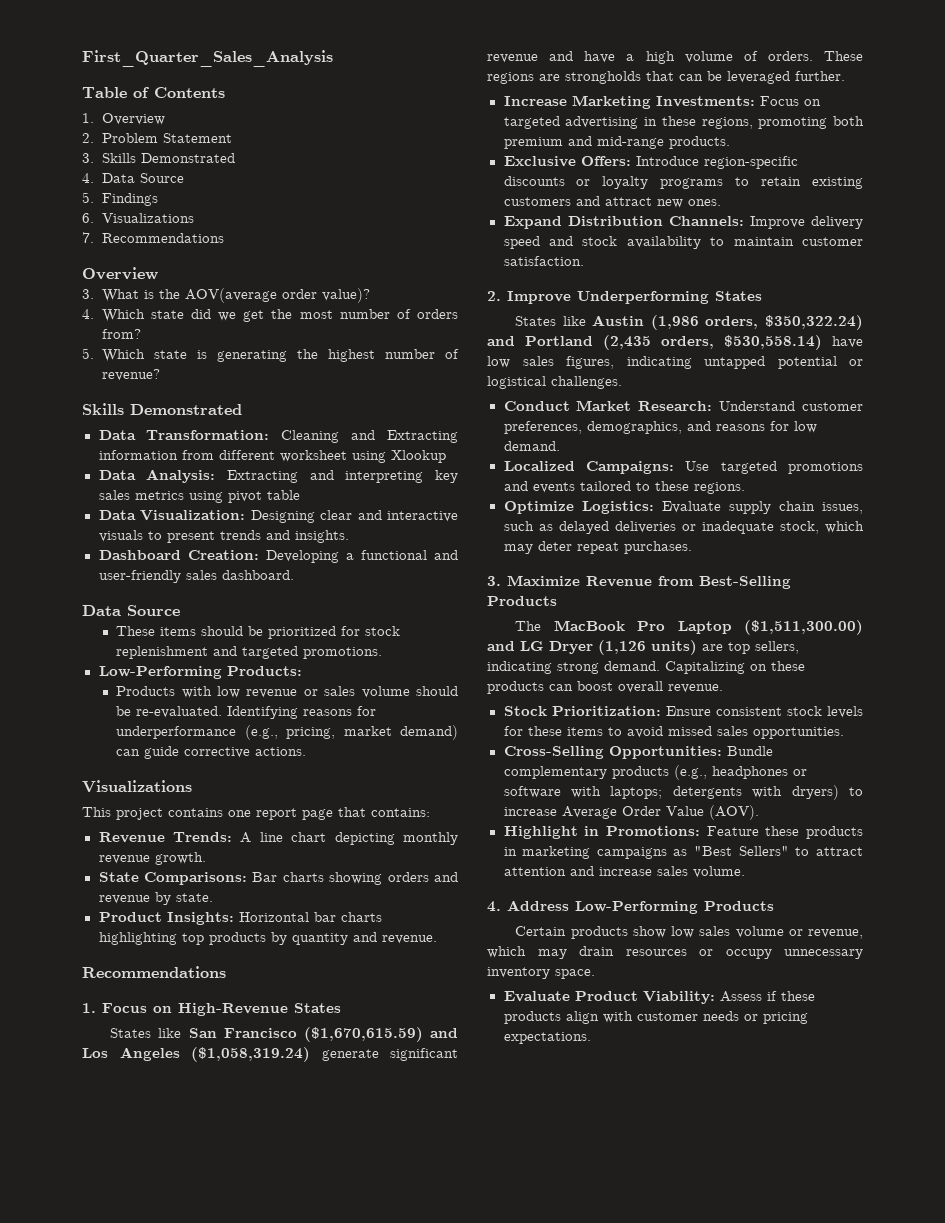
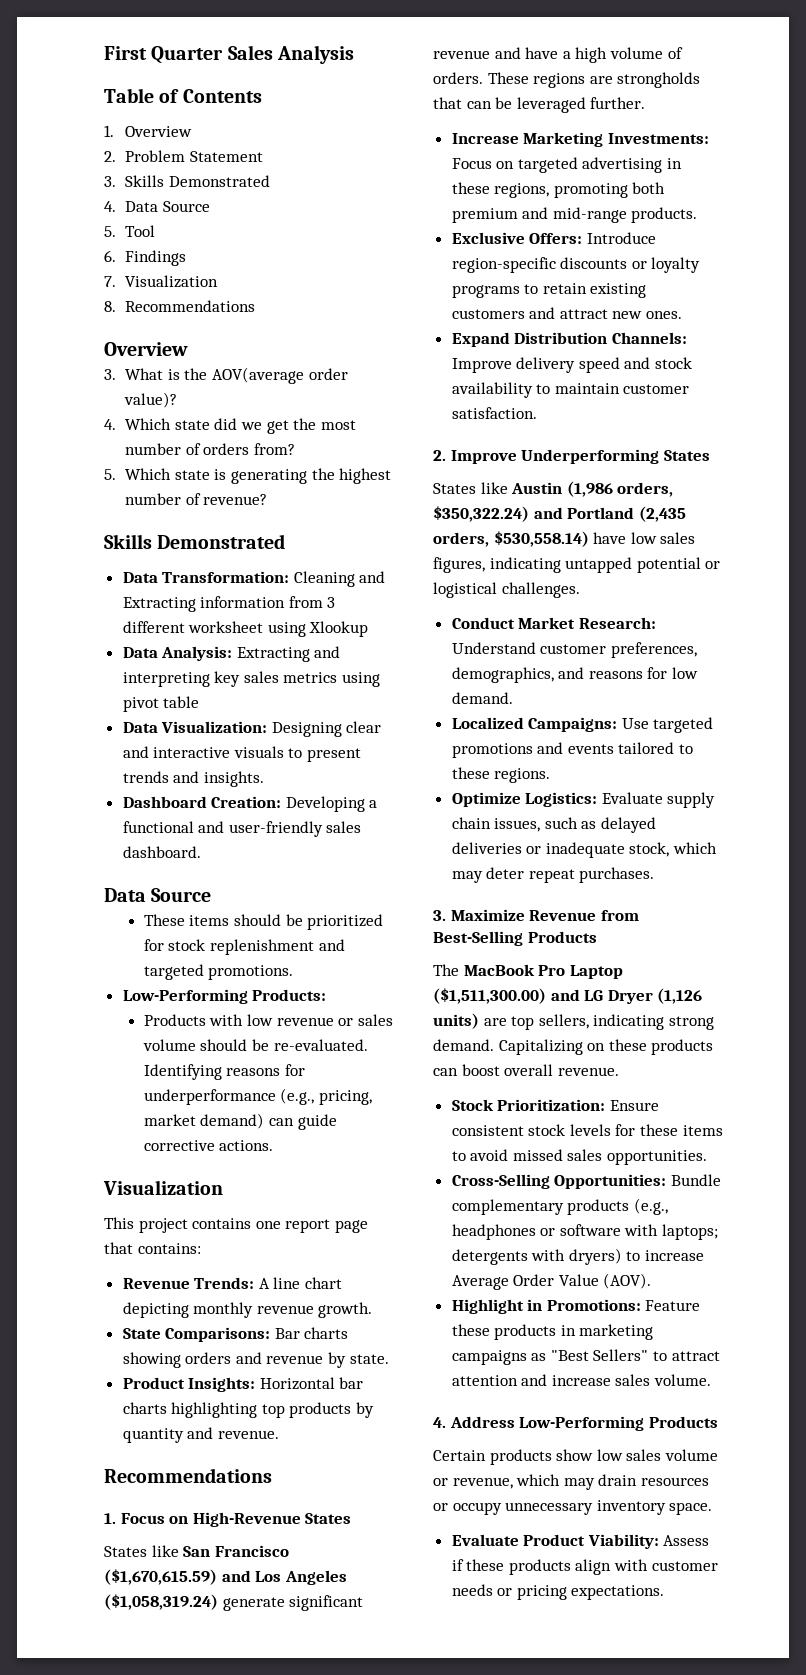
[82,50,333,67] First_Quarter_Sales_Analysis -> [104,45,354,64] First Quarter Sales Analysis
(94, 197) none -> [125,225,156,237] [104,250,116,262] Tool // 6.
[82,213,194,223] [82,232,94,243] 6. Visualizations // 7. -> [104,275,219,288] [104,301,116,312] 7. Visualization // 8.
(214, 455) none -> [327,597,336,608] 3
[82,780,192,793] Visualizations -> [103,1180,223,1195] Visualization

